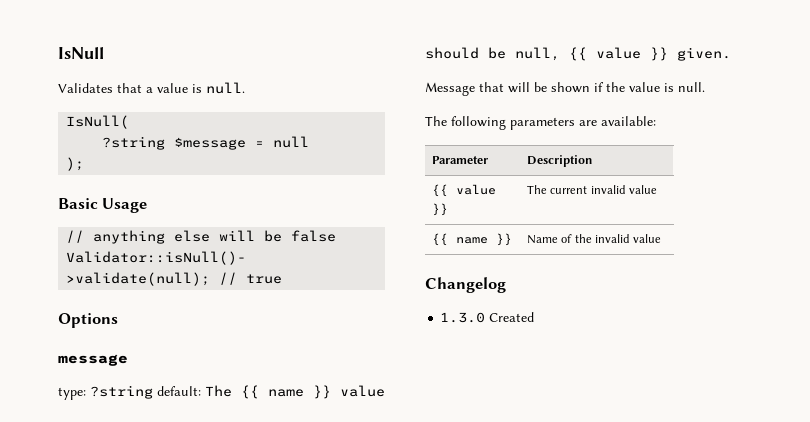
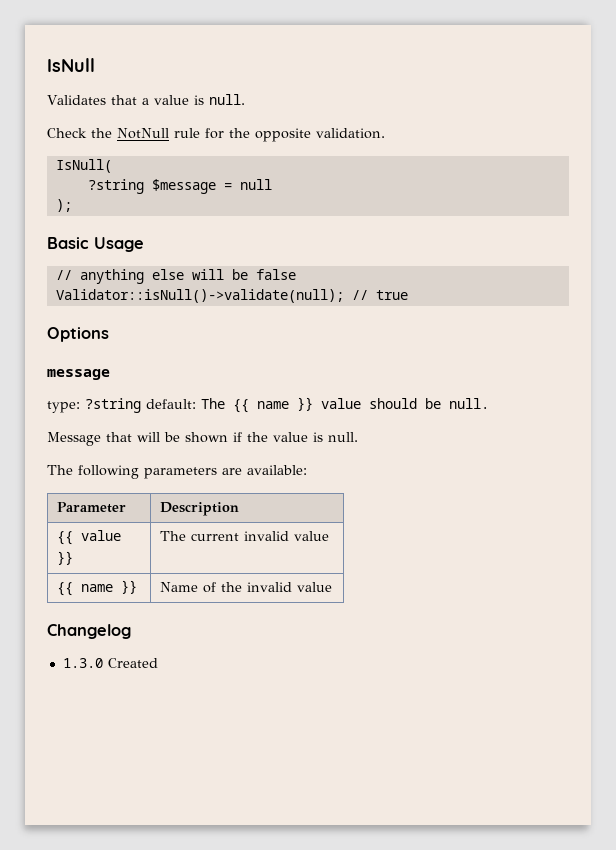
(245, 88) none -> [47,128,385,142] // Check the NotNull rule for the opposite validation.
[515,47,731,61] null, {{ value }} given. -> [449,398,489,409] null.

